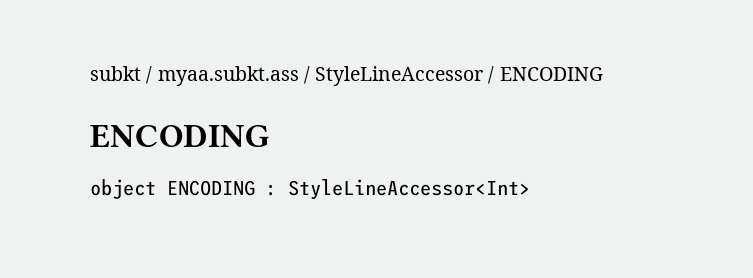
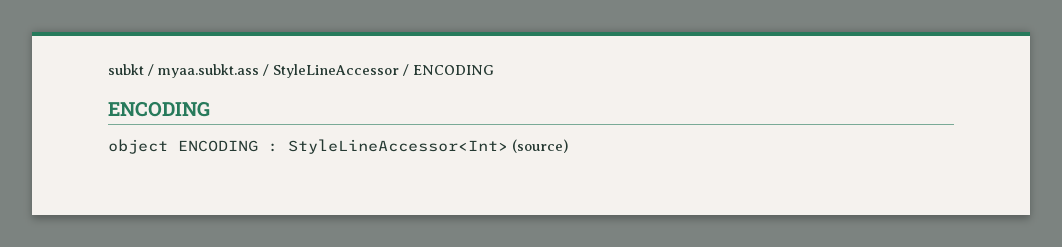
(530, 189) none -> [512,139,568,153] (source)

